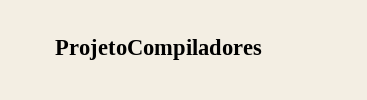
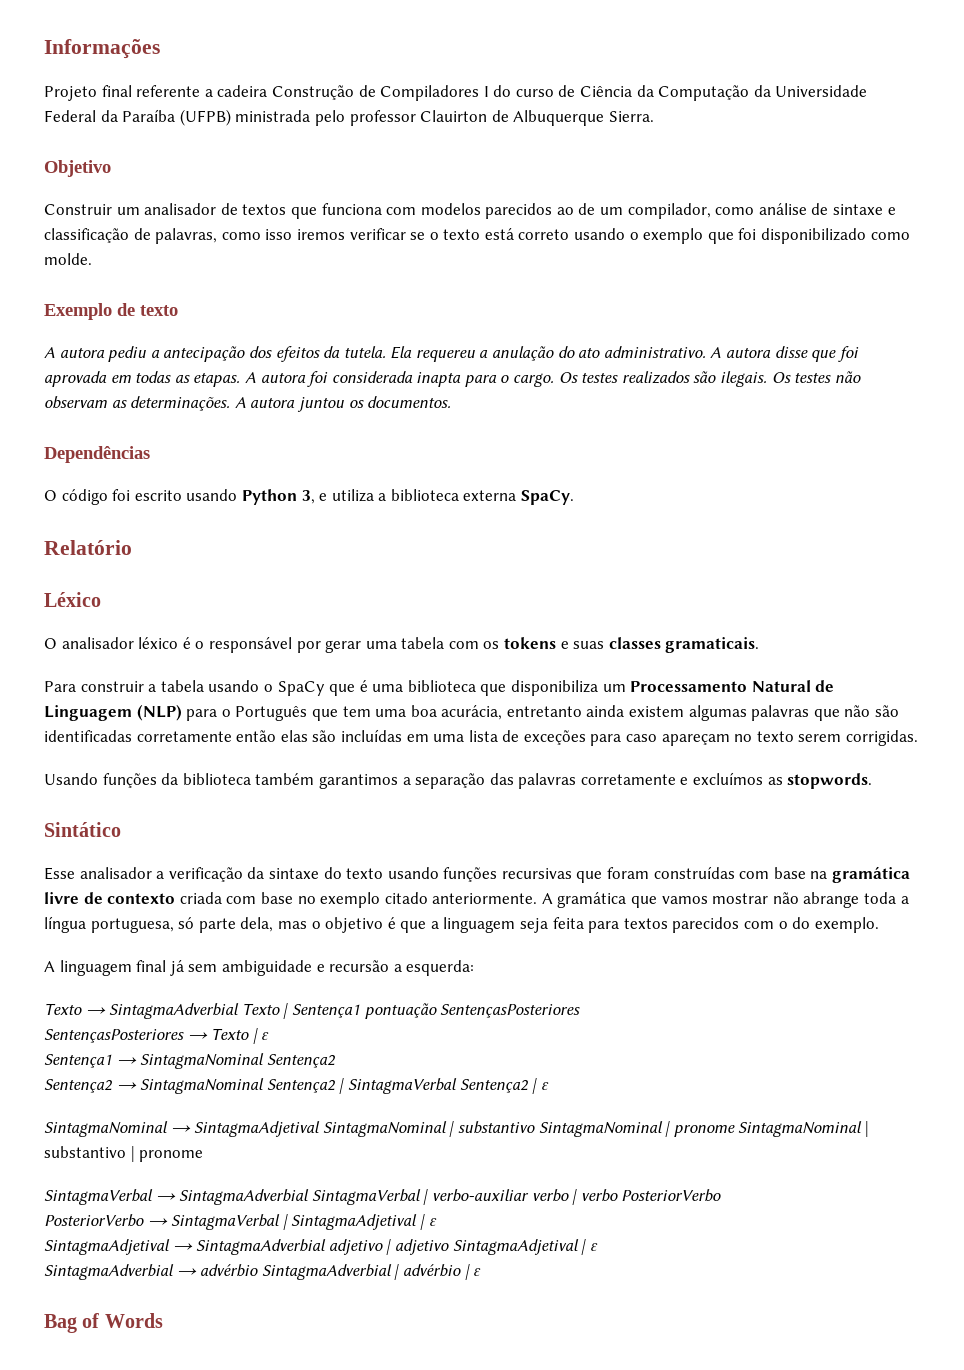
[55,39,262,60] ProjetoCompiladores -> [44,39,160,59] [44,85,868,101] [44,109,654,126] [44,160,111,177] [44,203,896,219] [44,228,910,244] [44,253,92,265] [44,303,178,320] [44,346,859,362] [44,371,861,387] [44,396,452,412] [44,446,150,463] [44,489,575,505] [44,540,132,555] [44,592,101,607] [44,637,760,653] [44,680,835,696] [44,704,900,721] [44,729,919,746] [44,772,873,789] [44,822,121,837] [44,866,911,883] [44,892,909,908] [44,916,879,933] [44,960,475,976] [44,1003,581,1019] [44,1028,270,1044] [44,1053,335,1069] [44,1078,549,1094] [44,1121,869,1137] [44,1146,204,1162] [44,1189,722,1205] [44,1214,437,1230] [44,1239,598,1255] [44,1264,482,1280] [44,1313,163,1333] Informações // Projeto final referente a cadeira Construção de Compiladores I do curso de Ciência da Computação da Universidade Federal da Paraíba (UFPB) ministrada pelo professor Clauirton de Albuquerque Sierra. // Objetivo // Construir um analisador de textos que funciona com modelos parecidos ao de um compilador, como análise de sintaxe e classificação de palavras, como isso iremos verificar se o texto está correto usando o exemplo que foi disponibilizado como molde. // Exemplo de texto // A autora pediu a antecipação dos efeitos da tutela. Ela requereu a anulação do ato administrativo. A autora disse que foi aprovada em todas as etapas. A autora foi considerada inapta para o cargo. Os testes realizados são ilegais. Os testes não observam as determinações. A autora juntou os documentos. // Dependências // O código foi escrito usando Python 3, e utiliza a biblioteca externa SpaCy. // Relatório // Léxico // O analisador léxico é o responsável por gerar uma tabela com os tokens e suas classes gramaticais. // Para construir a tabela usando o SpaCy que é uma biblioteca que disponibiliza um Processamento Natural de Linguagem (NLP) para o Português que tem uma boa acurácia, entretanto ainda existem algumas palavras que não são identificadas corretamente então elas são incluídas em uma lista de exceções para caso apareçam no texto serem corrigidas. // Usando funções da biblioteca também garantimos a separação das palavras corretamente e excluímos as stopwords. // Sintático // Esse analisador a verificação da sintaxe do texto usando funções recursivas que foram construídas com base na gramática livre de contexto criada com base no exemplo citado anteriormente. A gramática que vamos mostrar não abrange toda a língua portuguesa, só parte dela, mas o objetivo é que a linguagem seja feita para textos parecidos com o do exemplo. // A linguagem final já sem ambiguidade e recursão a esquerda: // Texto → SintagmaAdverbial Texto | Sentença1 pontuação SentençasPosteriores // SentençasPosteriores → Texto | ε // Sentença1 → SintagmaNominal Sentença2 // Sentença2 → SintagmaNominal Sentença2 | SintagmaVerbal Sentença2 | ε // SintagmaNominal → SintagmaAdjetival SintagmaNominal | substantivo SintagmaNominal | pronome SintagmaNominal | substantivo | pronome // SintagmaVerbal → SintagmaAdverbial SintagmaVerbal | verbo-auxiliar verbo | verbo PosteriorVerbo // PosteriorVerbo → SintagmaVerbal | SintagmaAdjetival | ε // SintagmaAdjetival → SintagmaAdverbial adjetivo | adjetivo SintagmaAdjetival | ε // SintagmaAdverbial → advérbio SintagmaAdverbial | advérbio | ε // Bag of Words

